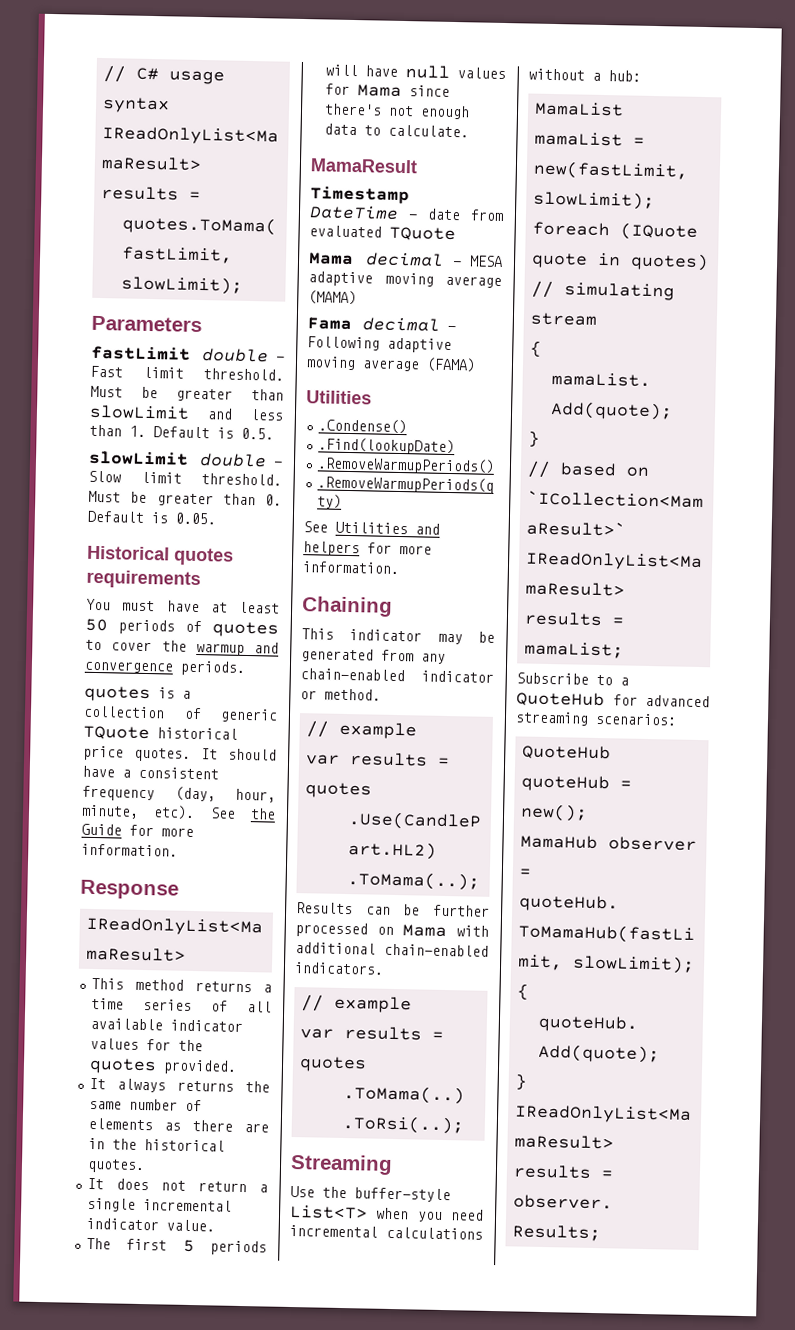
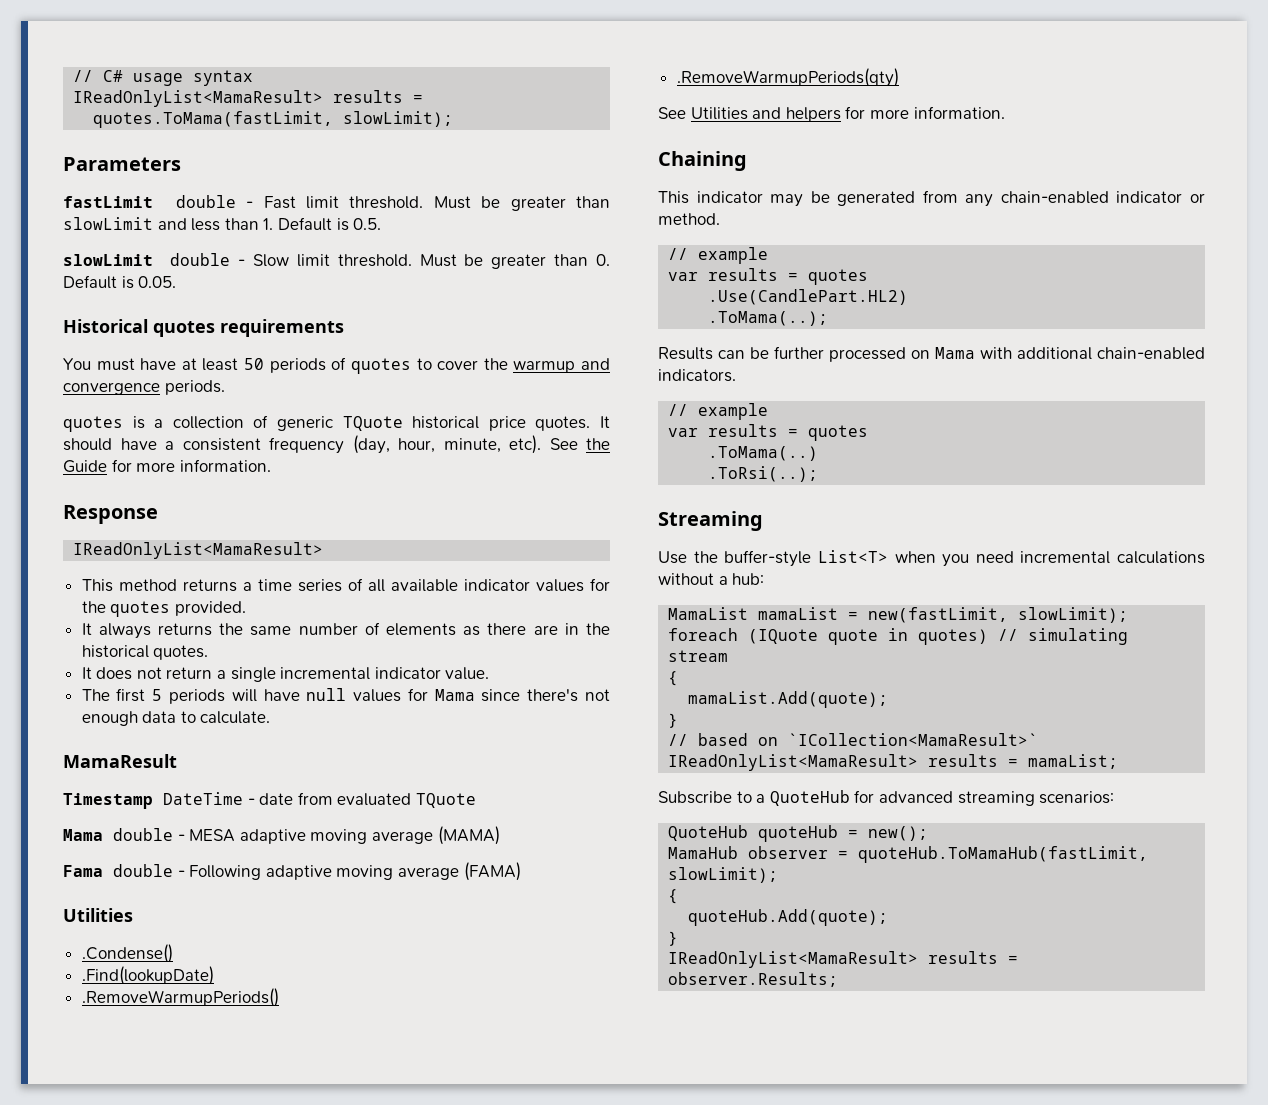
[365,252,445,267] decimal -> [113,828,173,841] double
[362,317,440,332] decimal -> [113,864,173,877] double

